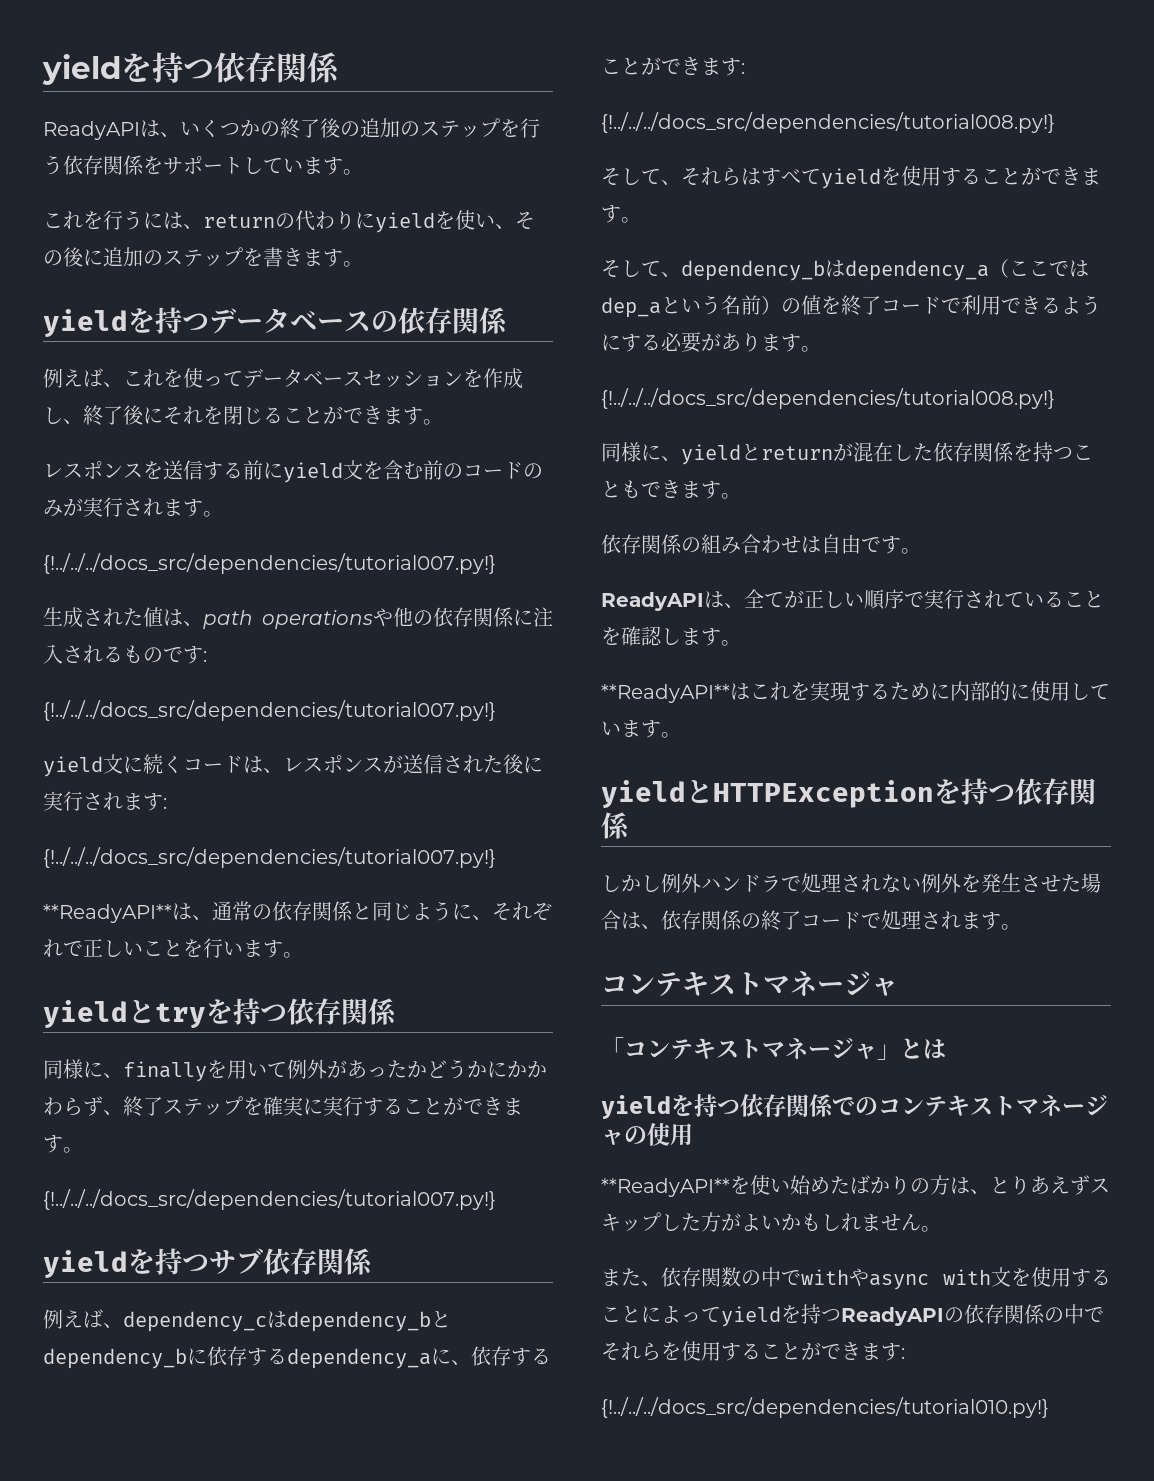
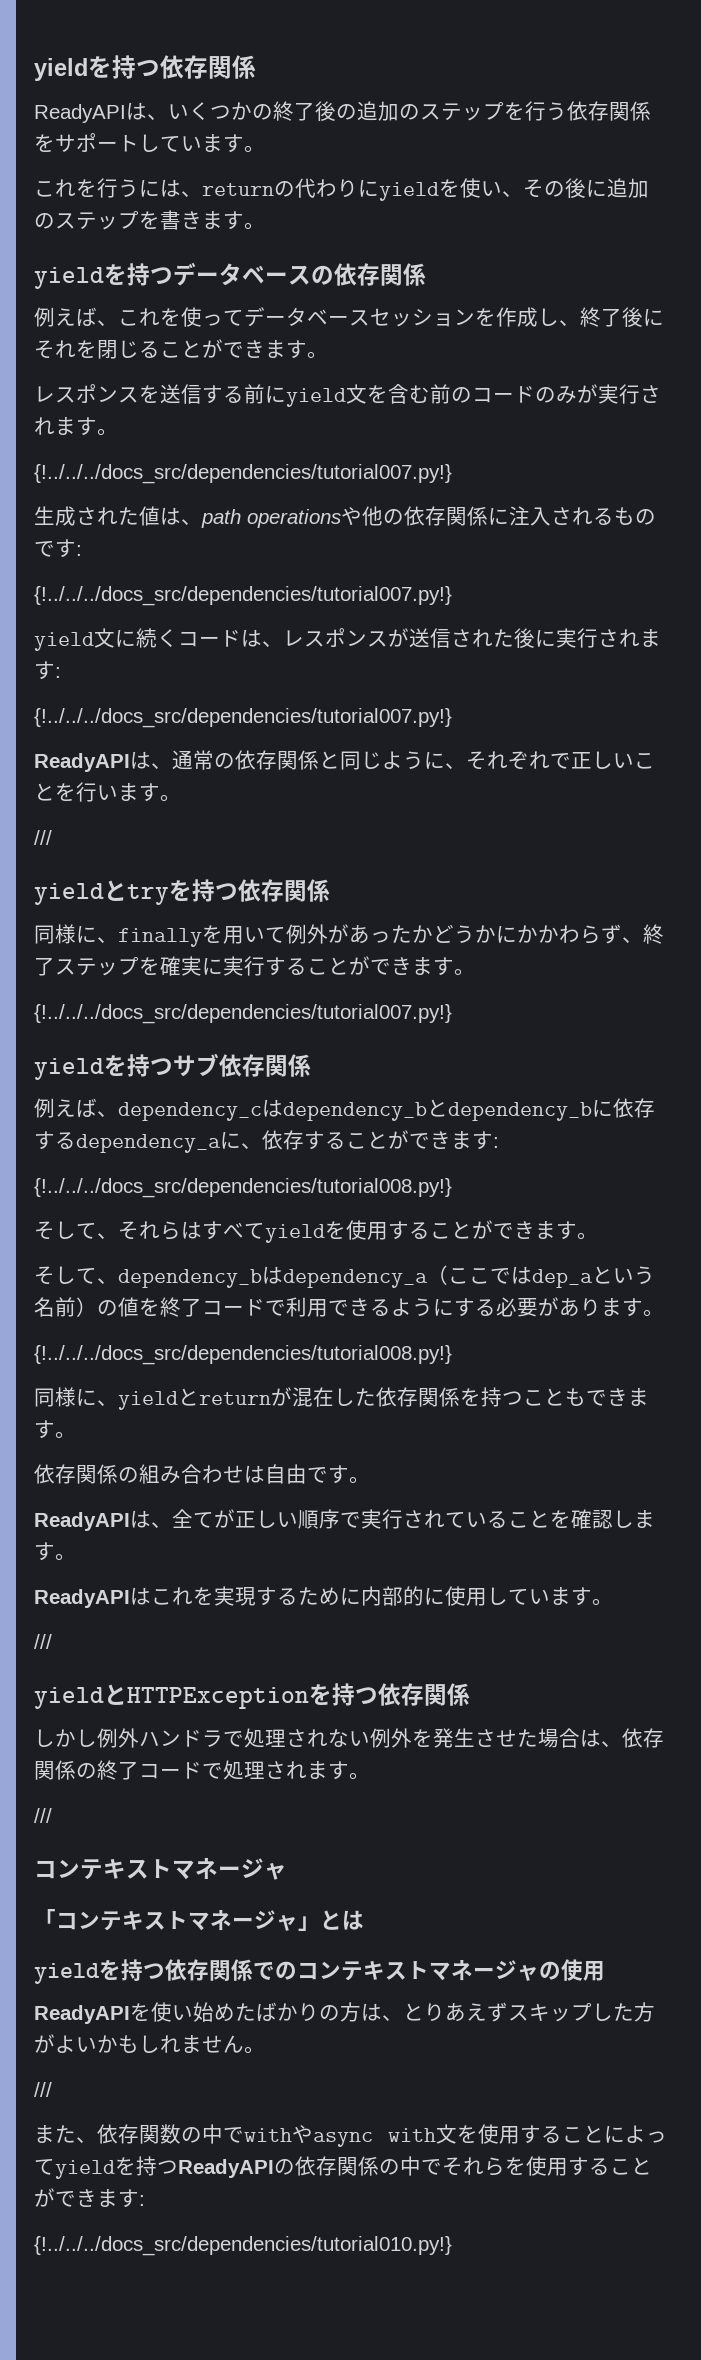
[43,904,172,923] **ReadyAPI** -> [34,753,130,772] ReadyAPI
(303, 955) none -> [34,830,52,845] // ///
[601,684,730,703] **ReadyAPI** -> [34,1589,130,1608] ReadyAPI
(681, 735) none -> [34,1634,52,1649] // ///
(1021, 927) none -> [34,1808,52,1823] // ///
[601,1178,730,1197] **ReadyAPI** -> [34,2005,130,2024] ReadyAPI
(941, 1229) none -> [34,2082,52,2097] // ///

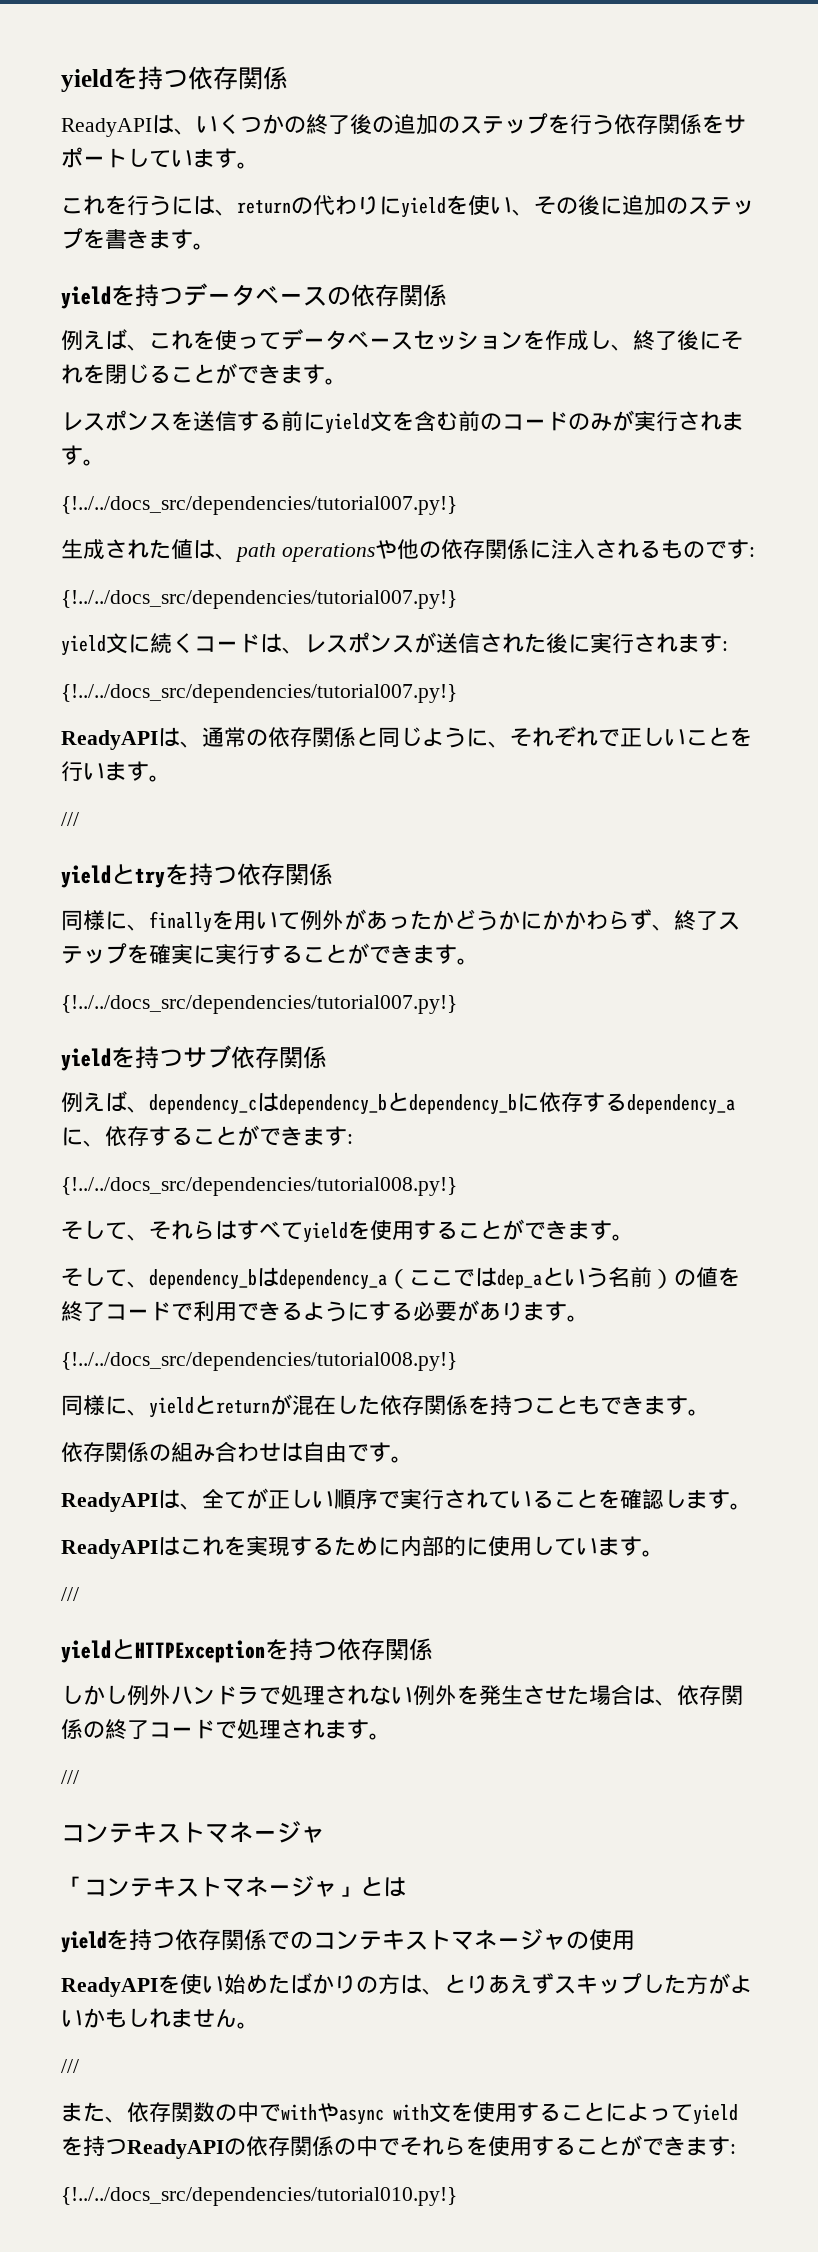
[34,464,452,484] {!../../../docs_src/dependencies/tutorial007.py!} -> [61,496,457,515] {!../../docs_src/dependencies/tutorial007.py!}
[34,586,452,606] {!../../../docs_src/dependencies/tutorial007.py!} -> [61,590,457,609] {!../../docs_src/dependencies/tutorial007.py!}
[34,708,452,728] {!../../../docs_src/dependencies/tutorial007.py!} -> [61,684,457,703] {!../../docs_src/dependencies/tutorial007.py!}
[34,1004,452,1024] {!../../../docs_src/dependencies/tutorial007.py!} -> [61,995,457,1014] {!../../docs_src/dependencies/tutorial007.py!}
[34,1178,452,1198] {!../../../docs_src/dependencies/tutorial008.py!} -> [61,1177,457,1196] {!../../docs_src/dependencies/tutorial008.py!}
[34,1345,452,1365] {!../../../docs_src/dependencies/tutorial008.py!} -> [61,1352,457,1371] {!../../docs_src/dependencies/tutorial008.py!}
[34,2236,452,2256] {!../../../docs_src/dependencies/tutorial010.py!} -> [61,2187,457,2206] {!../../docs_src/dependencies/tutorial010.py!}

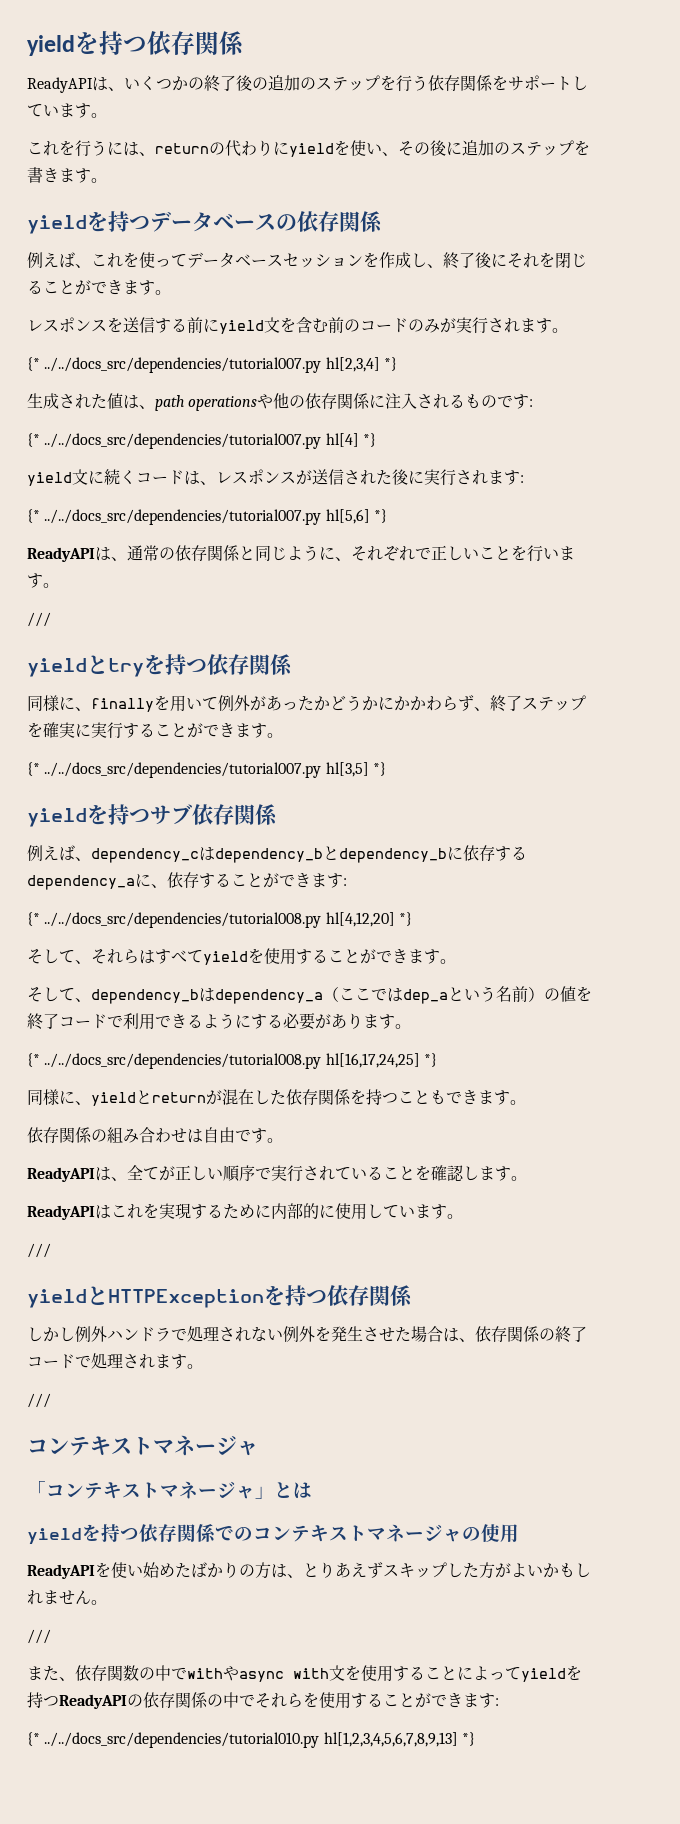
[61,496,457,515] {!../../docs_src/dependencies/tutorial007.py!} -> [27,357,397,373] {* ../../docs_src/dependencies/tutorial007.py hl[2,3,4] *}
[61,590,457,609] {!../../docs_src/dependencies/tutorial007.py!} -> [27,433,376,449] {* ../../docs_src/dependencies/tutorial007.py hl[4] *}
[61,684,457,703] {!../../docs_src/dependencies/tutorial007.py!} -> [27,509,387,525] {* ../../docs_src/dependencies/tutorial007.py hl[5,6] *}
[61,995,457,1014] {!../../docs_src/dependencies/tutorial007.py!} -> [27,762,386,778] {* ../../docs_src/dependencies/tutorial007.py hl[3,5] *}
[61,1177,457,1196] {!../../docs_src/dependencies/tutorial008.py!} -> [27,912,412,928] {* ../../docs_src/dependencies/tutorial008.py hl[4,12,20] *}
[61,1352,457,1371] {!../../docs_src/dependencies/tutorial008.py!} -> [27,1053,437,1069] {* ../../docs_src/dependencies/tutorial008.py hl[16,17,24,25] *}
[61,2187,457,2206] {!../../docs_src/dependencies/tutorial010.py!} -> [27,1732,475,1748] {* ../../docs_src/dependencies/tutorial010.py hl[1,2,3,4,5,6,7,8,9,13] *}

